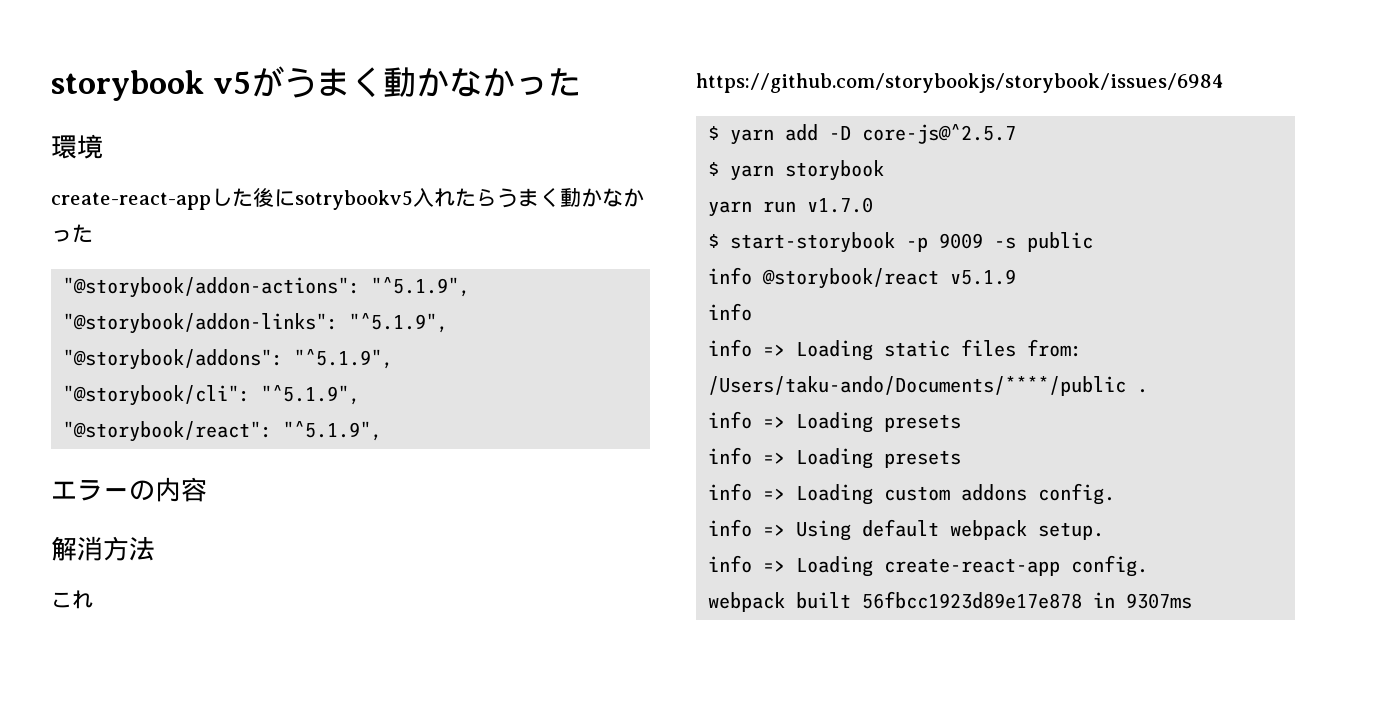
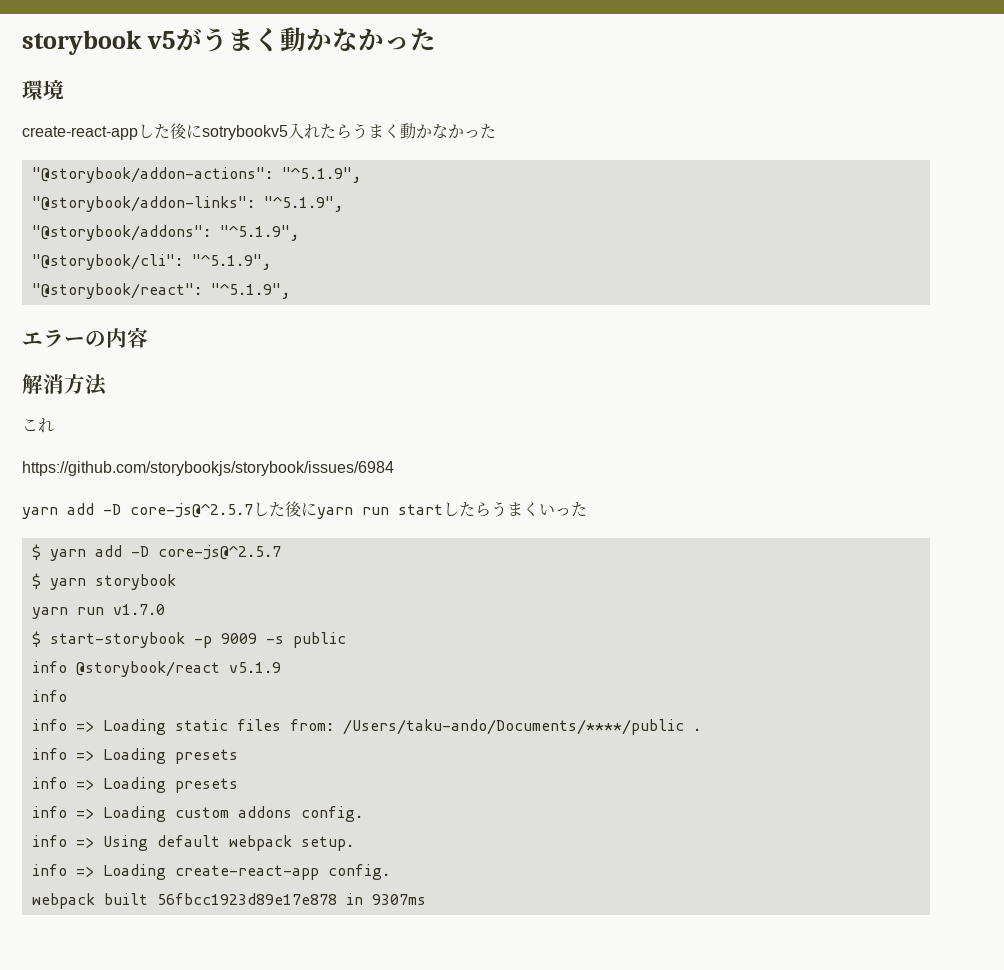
(1224, 83) none -> [22,501,587,519] // yarn add -D core-js@^2.5.7した後にyarn run startしたらうまくいった

